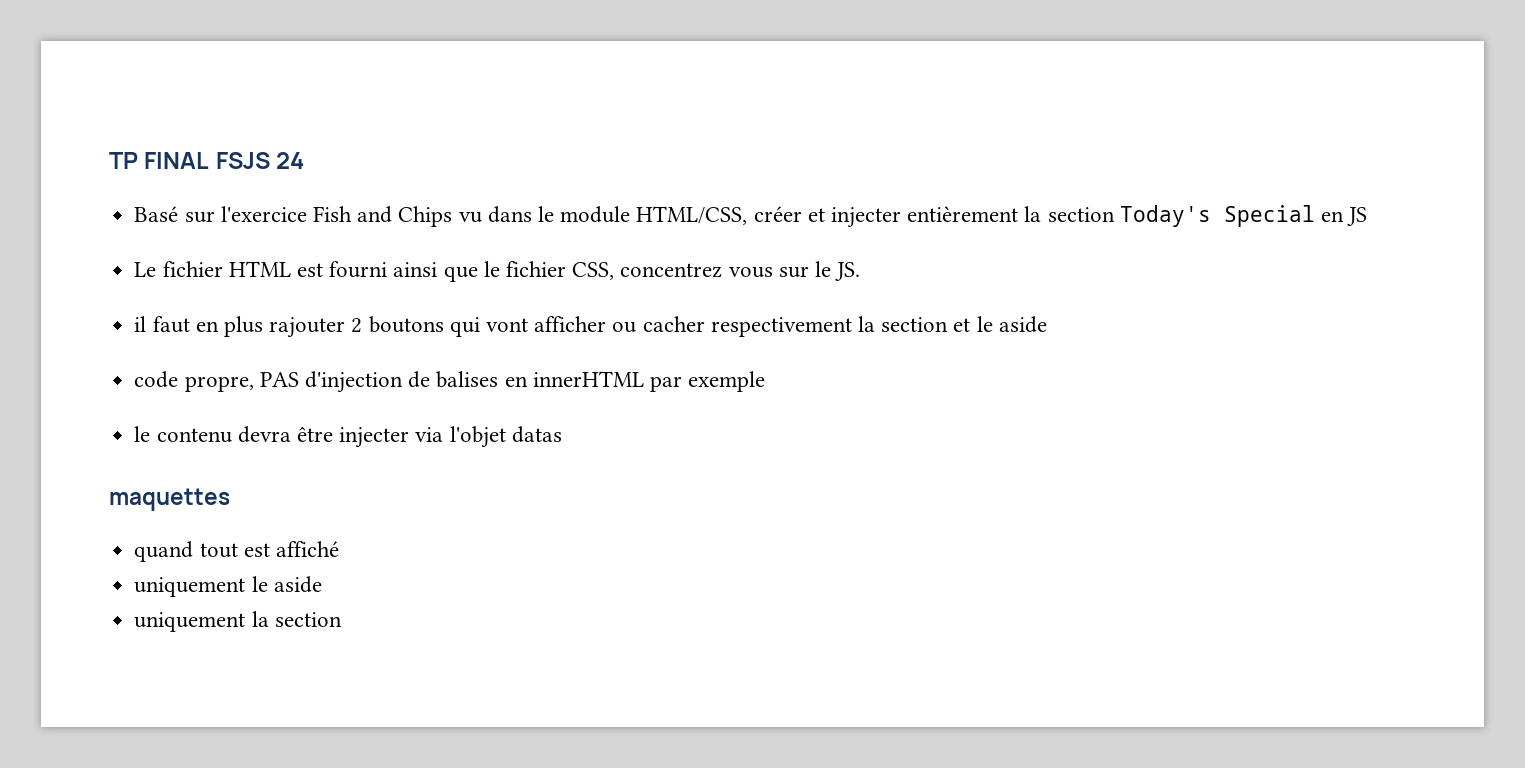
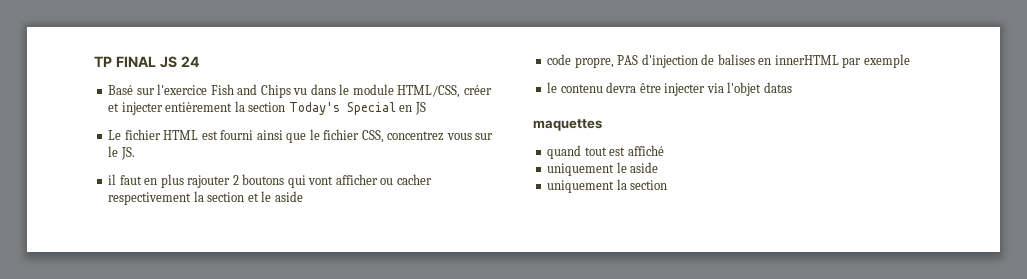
[215,152,270,169] FSJS -> [159,56,177,68] JS

